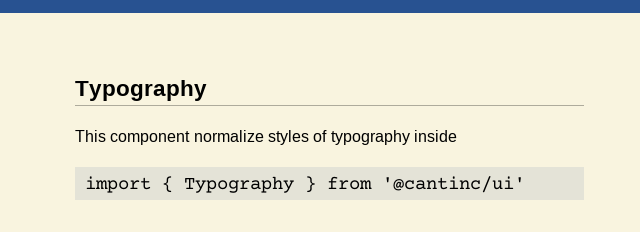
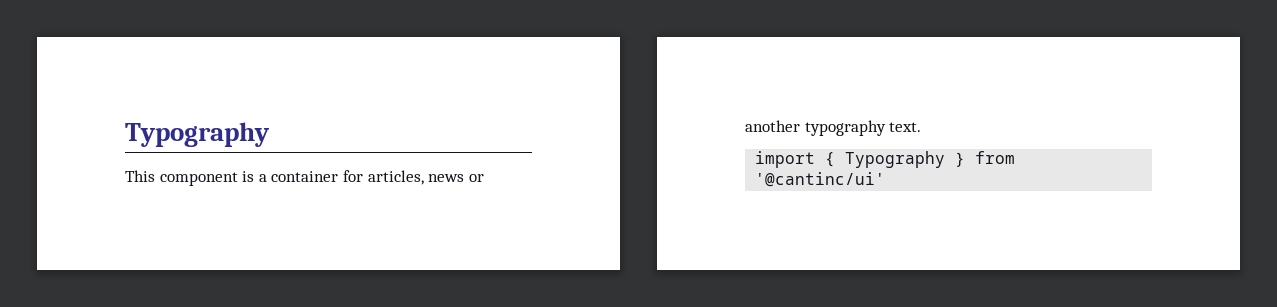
[193,130,457,145] normalize styles of typography inside -> [242,170,484,185] [745,120,922,136] is a container for articles, news or another typography text.

